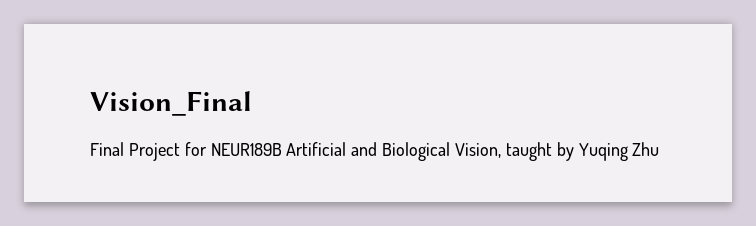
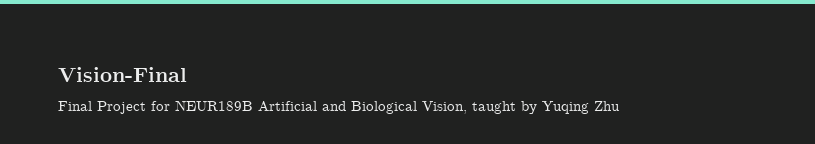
[90,91,252,116] Vision_Final -> [58,67,187,82] Vision-Final

